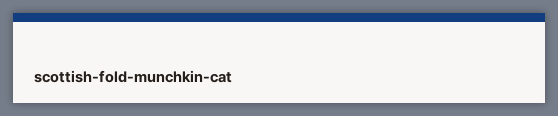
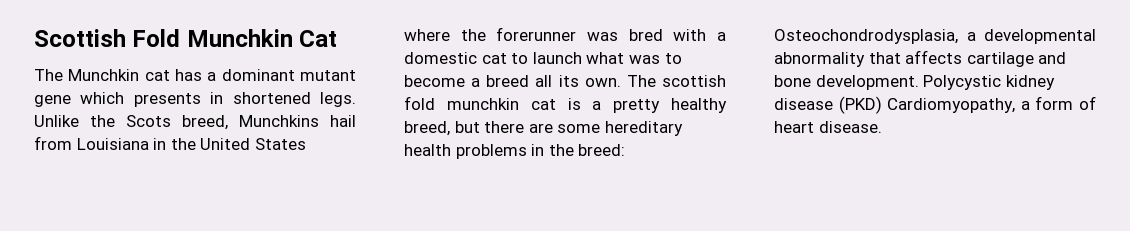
[34,70,232,83] scottish-fold-munchkin-cat -> [34,29,338,47] [34,69,356,81] [34,92,356,107] [34,115,356,130] [34,136,306,150] [404,27,726,41] [404,52,682,64] [404,75,726,87] [404,96,727,113] [404,121,683,136] [404,144,626,159] [774,29,1096,44] [774,50,1067,67] [774,75,1055,90] [774,96,1096,114] [774,121,882,133] Scottish Fold Munchkin Cat // The Munchkin cat has a dominant mutant gene which presents in shortened legs. Unlike the Scots breed, Munchkins hail from Louisiana in the United States where the forerunner was bred with a domestic cat to launch what was to become a breed all its own. The scottish fold munchkin cat is a pretty healthy breed, but there are some hereditary health problems in the breed: Osteochondrodysplasia, a developmental abnormality that affects cartilage and bone development. Polycystic kidney disease (PKD) Cardiomyopathy, a form of heart disease.

